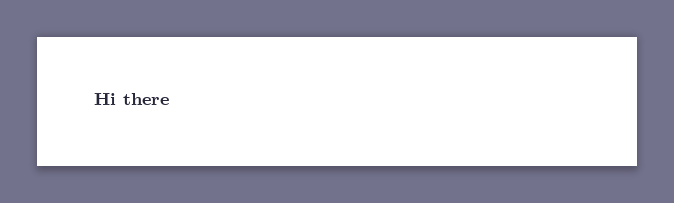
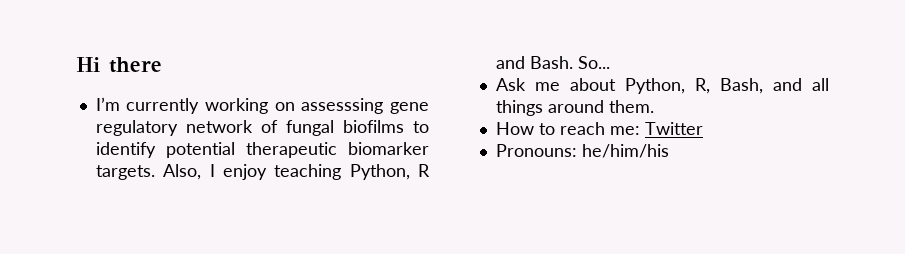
(169, 99) none -> [95,97,429,114] [95,120,429,136] [95,142,429,158] [95,164,430,180] [495,56,610,69] [495,78,829,94] [495,100,654,116] [495,122,703,135] [495,144,669,158] // I’m currently working on assesssing gene regulatory network of fungal biofilms to identify potential therapeutic biomarker targets. Also, I enjoy teaching Python, R and Bash. So... // Ask me about Python, R, Bash, and all things around them. // How to reach me: Twitter // Pronouns: he/him/his

